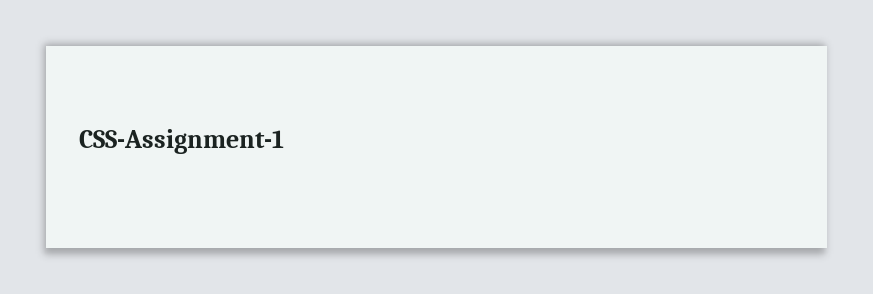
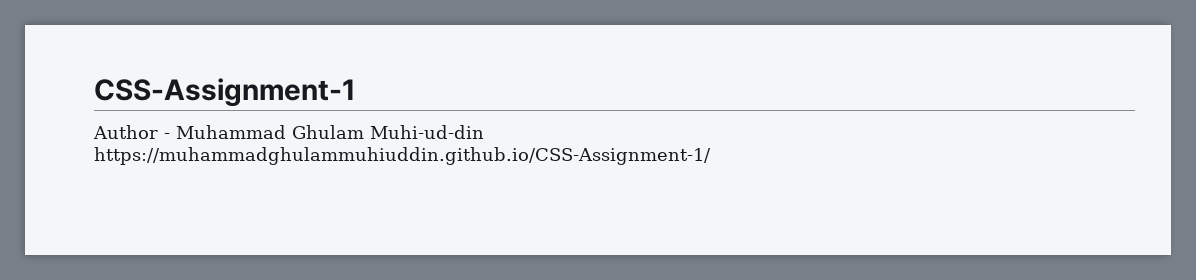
(284, 141) none -> [93,125,484,139] [94,147,711,165] // Author - Muhammad Ghulam Muhi-ud-din // https://muhammadghulammuhiuddin.github.io/CSS-Assignment-1/

